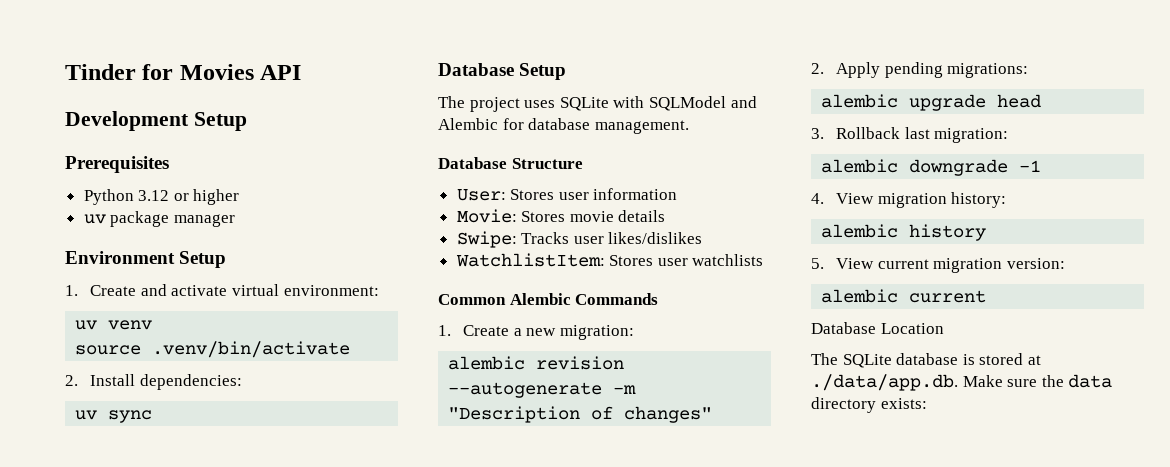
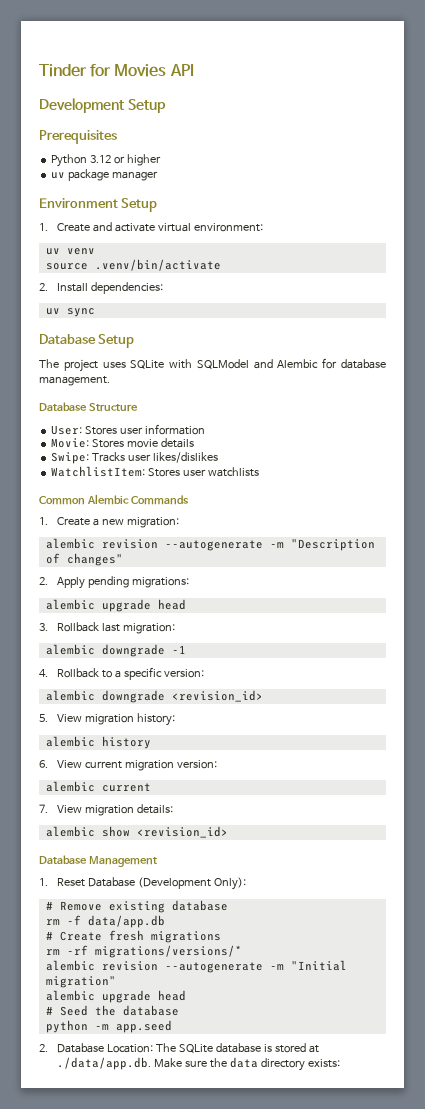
(824, 198) none -> [57,667,205,680] [45,690,263,703] [39,714,48,722] Rollback to a specific version: // alembic downgrade <revision_id> // 5.
[811,258,824,269] 5. -> [39,760,48,768] 6.
[811,322,944,334] Database Location // -> [39,804,174,816] [45,826,228,838] [39,855,157,867] [39,877,247,890] [45,900,228,913] [45,915,165,928] [45,930,221,943] [45,945,242,958] [45,960,347,973] [45,976,116,988] [45,990,186,1003] [45,1005,179,1016] [45,1020,172,1033] [39,1043,154,1053] 7. View migration details: // alembic show <revision_id> // Database Management // 1. Reset Database (Development Only): // # Remove existing database // rm -f data/app.db // # Create fresh migrations // rm -rf migrations/versions/* // alembic revision --autogenerate -m "Initial migration" // alembic upgrade head // # Seed the database // python -m app.seed // 2. Database Location:

